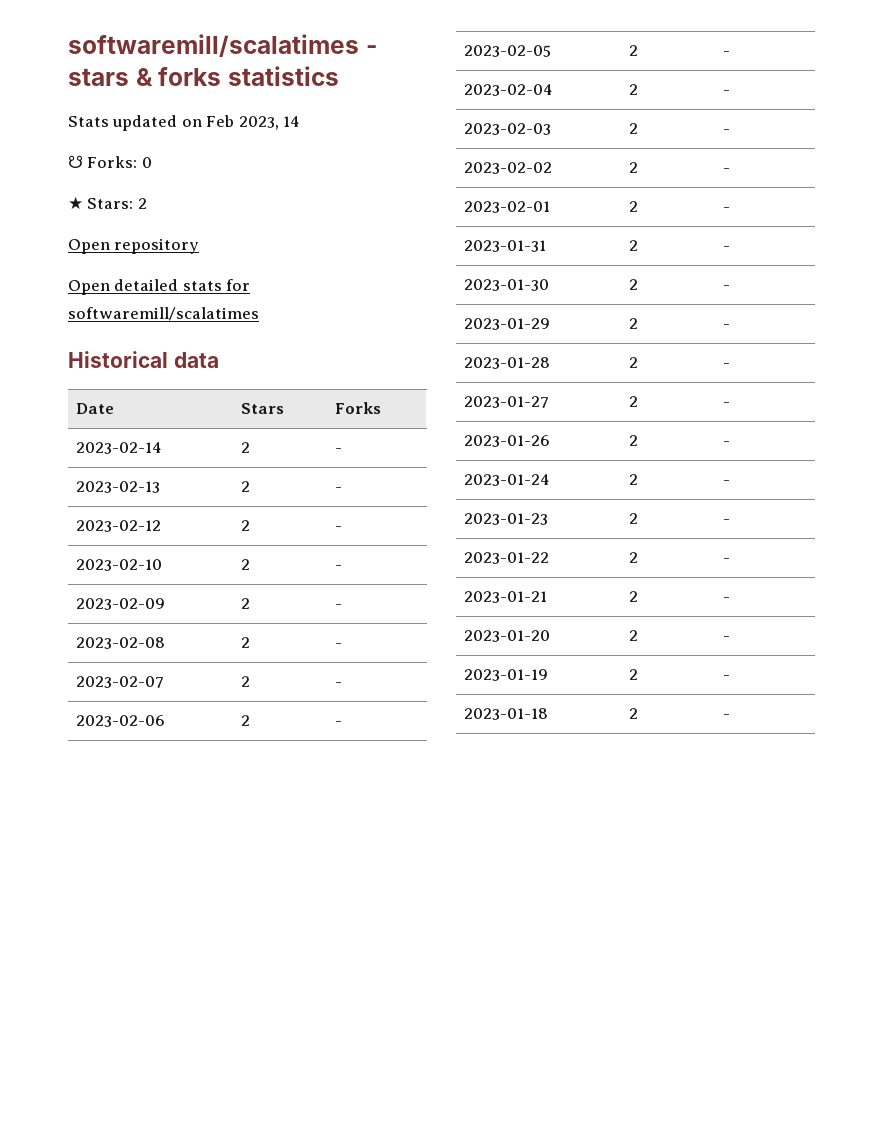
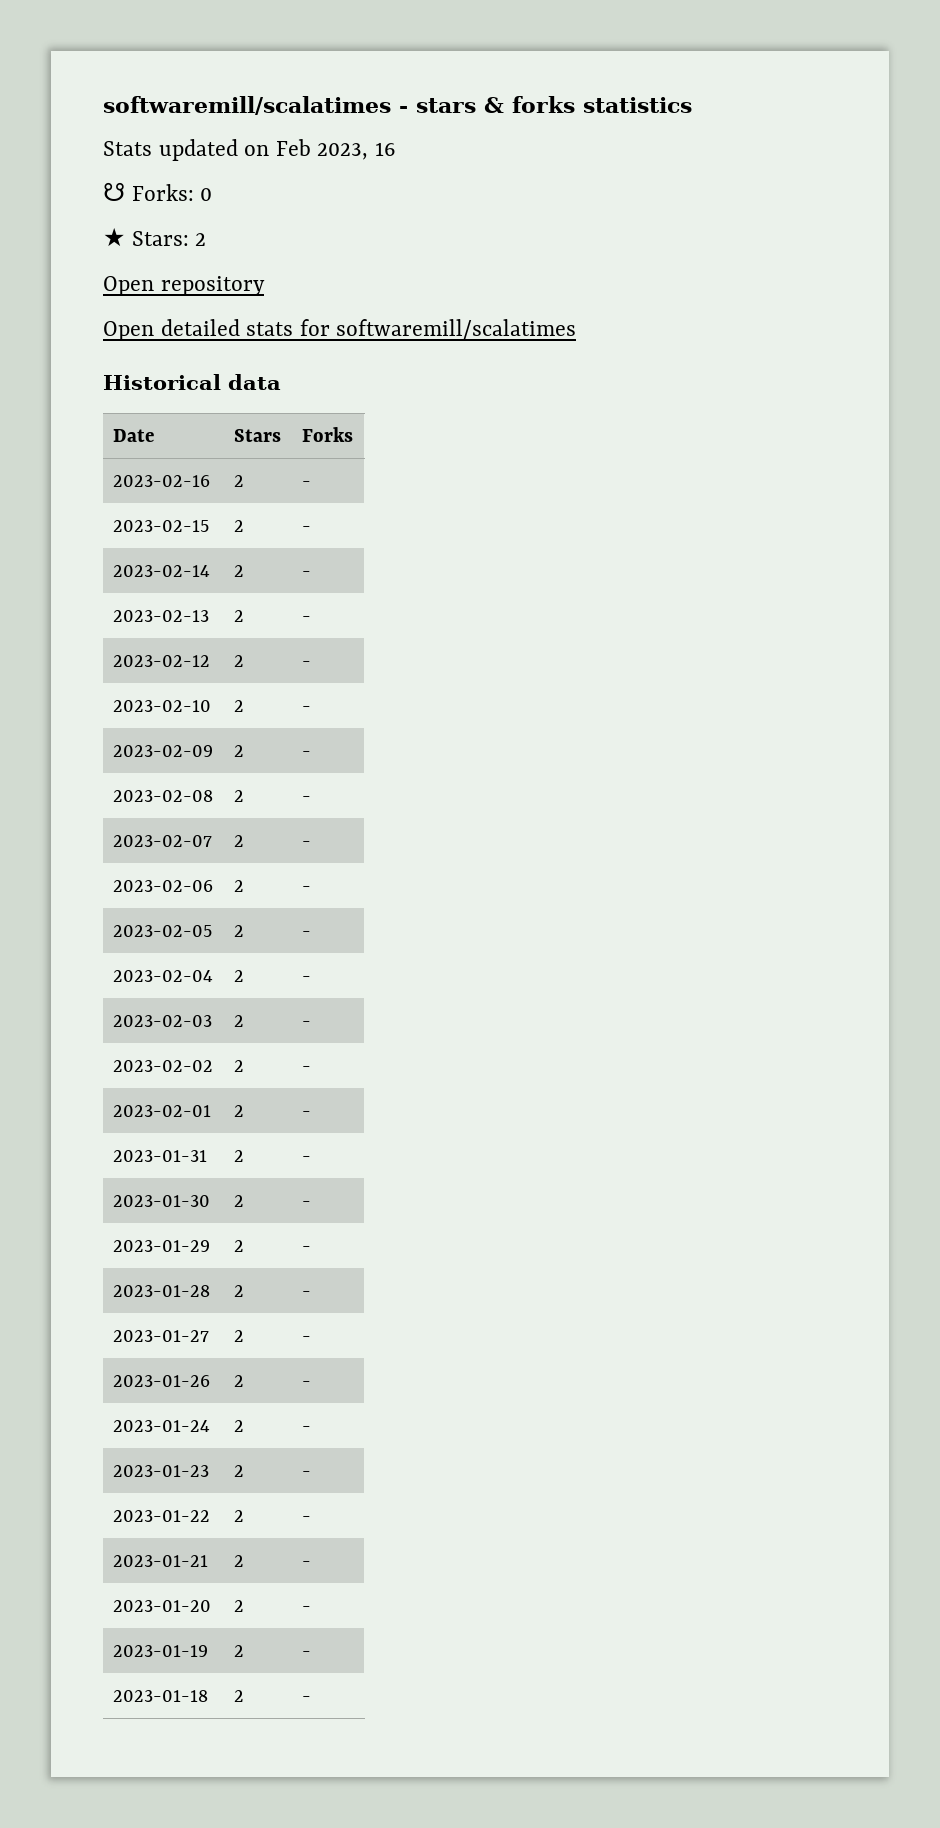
[283,116,301,127] 14 -> [375,142,397,156] 16
(381, 408) none -> [113,475,211,487] [234,475,245,487] [302,481,312,487] [113,520,210,532] [234,520,245,532] [302,526,312,532] // 2023-02-16 | 2 | - // 2023-02-15 | 2 | -

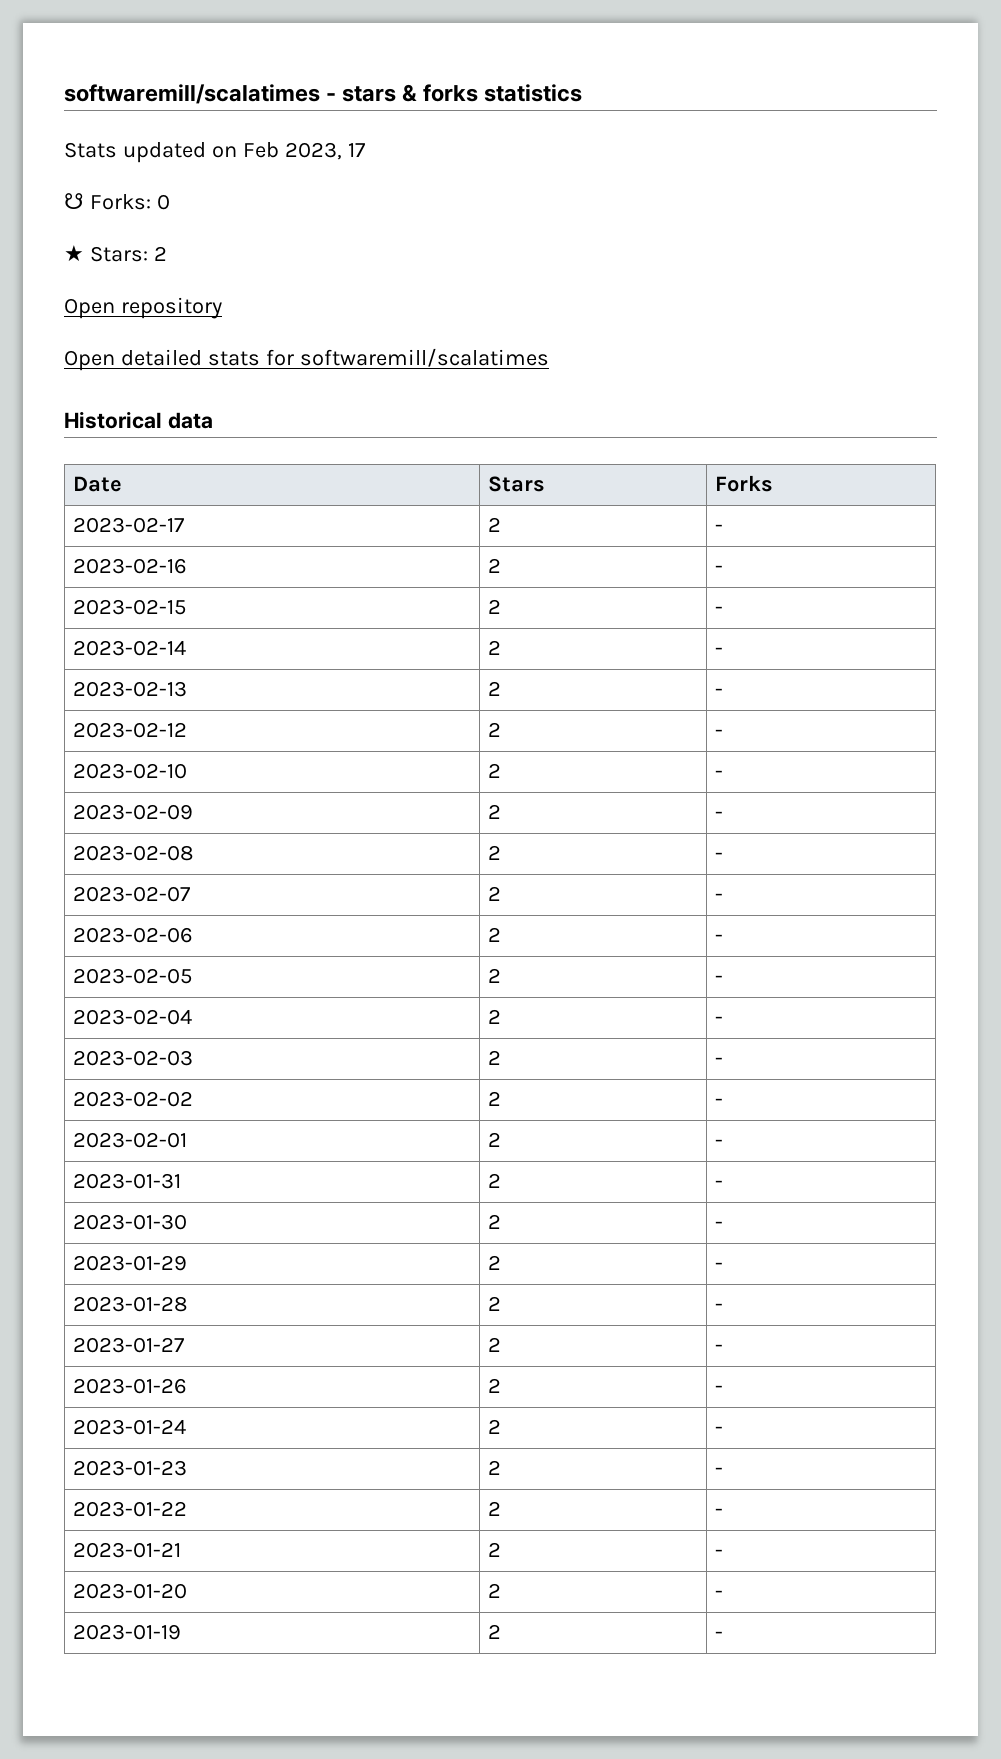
[375,142,397,156] 16 -> [347,143,365,157] 17
(354, 434) none -> [73,517,185,533] [488,517,502,532] [715,524,724,532] // 2023-02-17 | 2 | -
[113,1690,209,1702] [234,1690,245,1702] [302,1696,312,1702] // 2023-01-18 | 2 | - -> (724, 1635) none

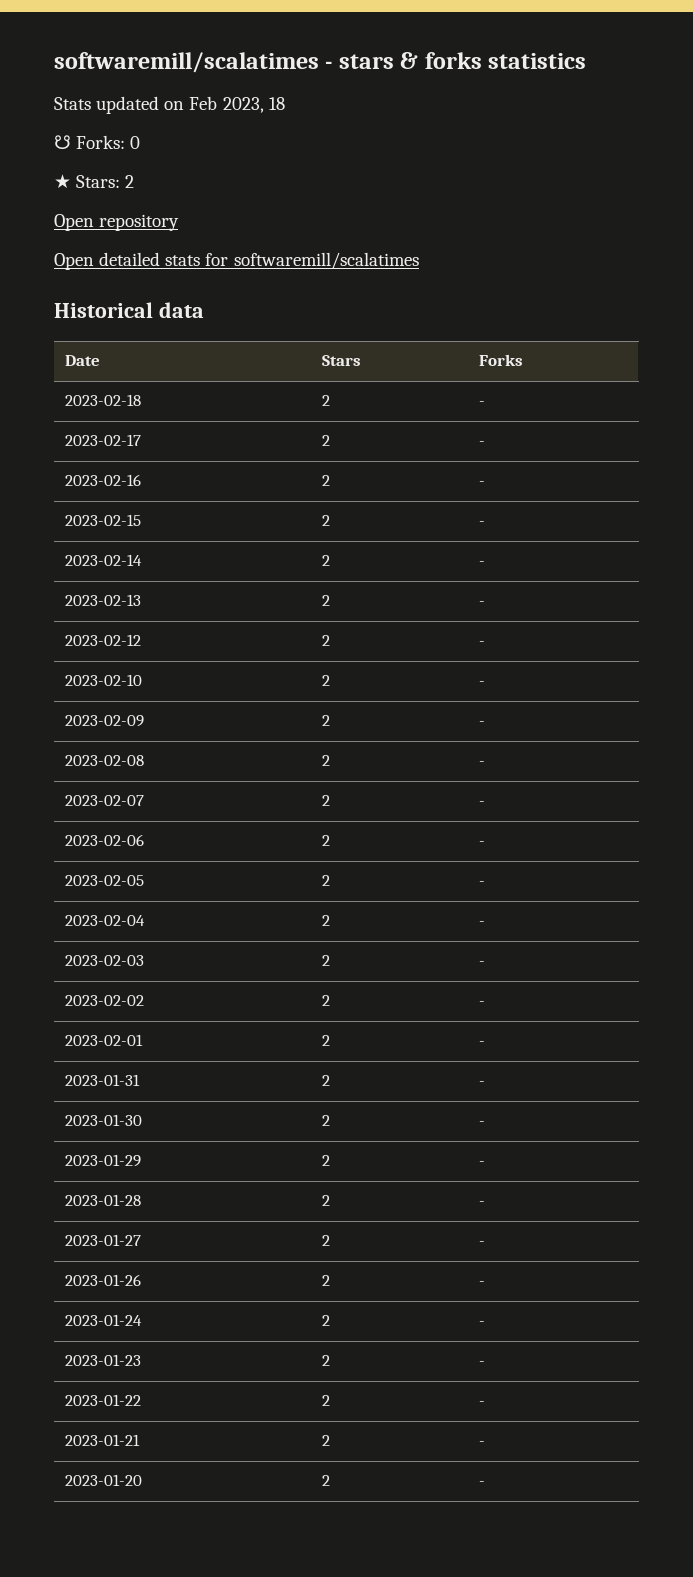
[347,143,365,157] 17 -> [268,97,285,110] 18
(774, 483) none -> [65,394,142,406] [322,395,331,406] [479,401,486,406] // 2023-02-18 | 2 | -
[73,1624,182,1640] [488,1624,502,1639] [715,1631,724,1639] // 2023-01-19 | 2 | - -> (486, 1483) none

